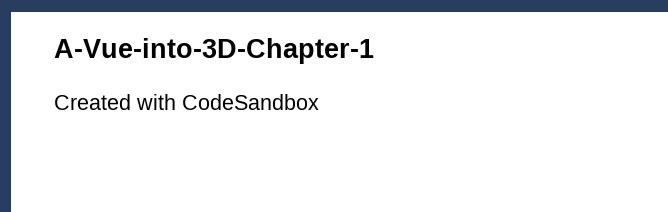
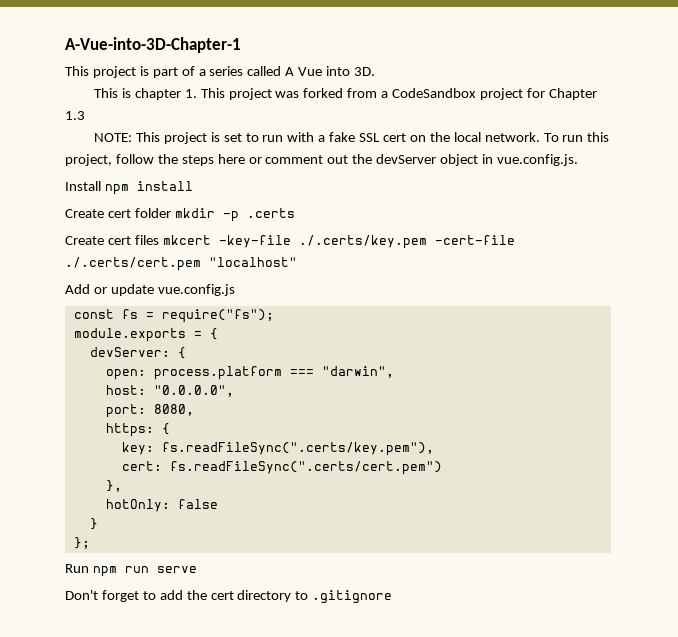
[54,94,319,110] Created with CodeSandbox -> [65,66,376,78] [93,88,597,100] [65,111,85,120] [93,132,610,144] [65,154,578,166] [65,181,193,195] [65,208,295,222] [65,235,515,249] [65,257,297,271] [65,284,235,296] [73,309,274,323] [73,328,218,342] [89,347,186,359] [105,366,394,380] [105,385,234,397] [105,404,194,418] [105,423,170,437] [121,442,434,456] [121,461,442,475] [105,480,122,492] [105,499,218,512] [89,518,98,530] [73,537,90,549] [65,564,197,577] [65,590,393,604] This project is part of a series called A Vue into 3D. // This is chapter 1. This project was forked from a CodeSandbox project for Chapter 1.3 // NOTE: This project is set to run with a fake SSL cert on the local network. To run this project, follow the steps here or comment out the devServer object in vue.config.js. // Install npm install // Create cert folder mkdir -p .certs // Create cert files mkcert -key-file ./.certs/key.pem -cert-file ./.certs/cert.pem "localhost" // Add or update vue.config.js // const fs = require("fs"); // module.exports = { // devServer: { // open: process.platform === "darwin", // host: "0.0.0.0", // port: 8080, // https: { // key: fs.readFileSync(".certs/key.pem"), // cert: fs.readFileSync(".certs/cert.pem") // }, // hotOnly: false // } // }; // Run npm run serve // Don't forget to add the cert directory to .gitignore

